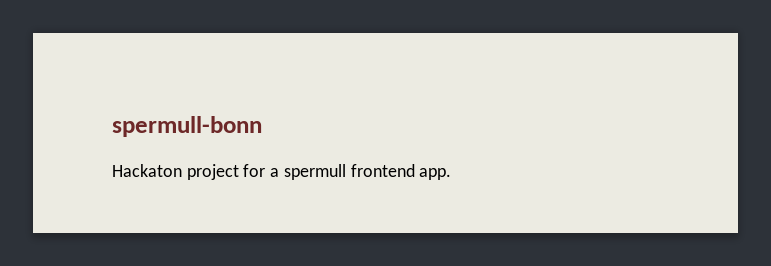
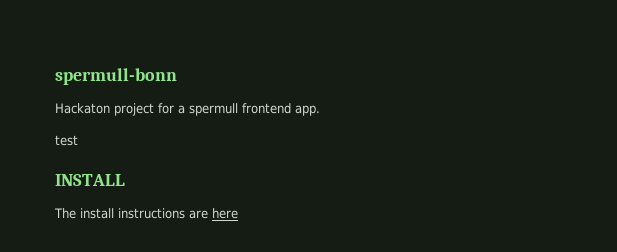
(452, 174) none -> [55,135,78,146] [55,174,125,186] [54,208,238,219] // test // INSTALL // The install instructions are here

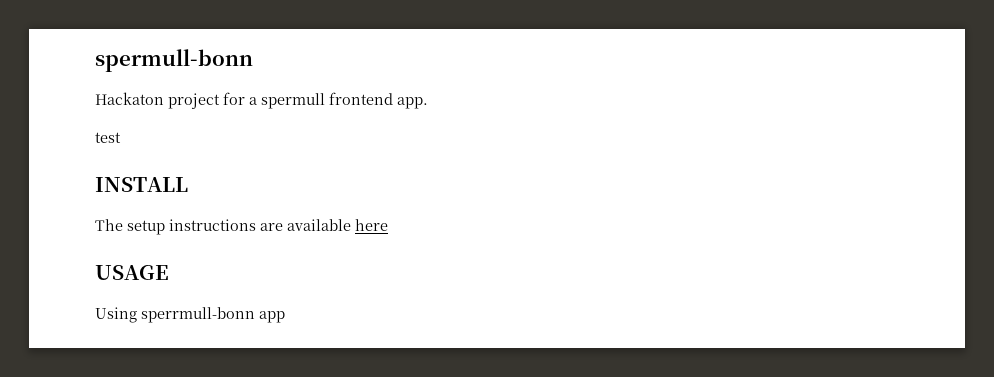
[80,208,114,219] install -> [127,220,165,235] setup
(208, 214) none -> [287,219,351,231] available
(238, 213) none -> [95,265,169,280] [95,307,285,323] // USAGE // Using sperrmull-bonn app

